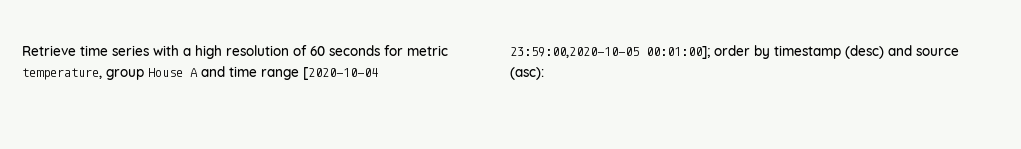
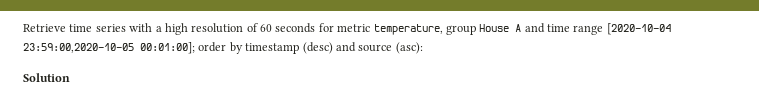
(544, 73) none -> [23,73,70,82] // Solution

